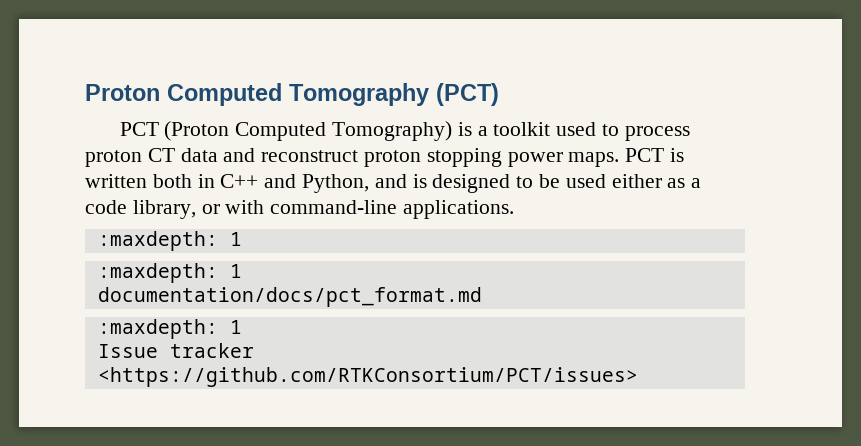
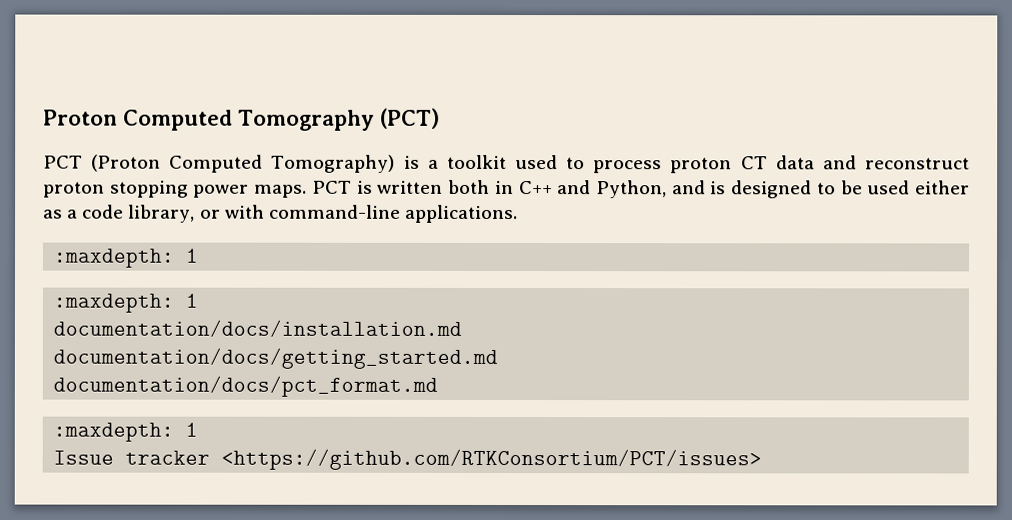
(242, 271) none -> [53,319,463,337] [53,347,499,369] // documentation/docs/installation.md // documentation/docs/getting_started.md

